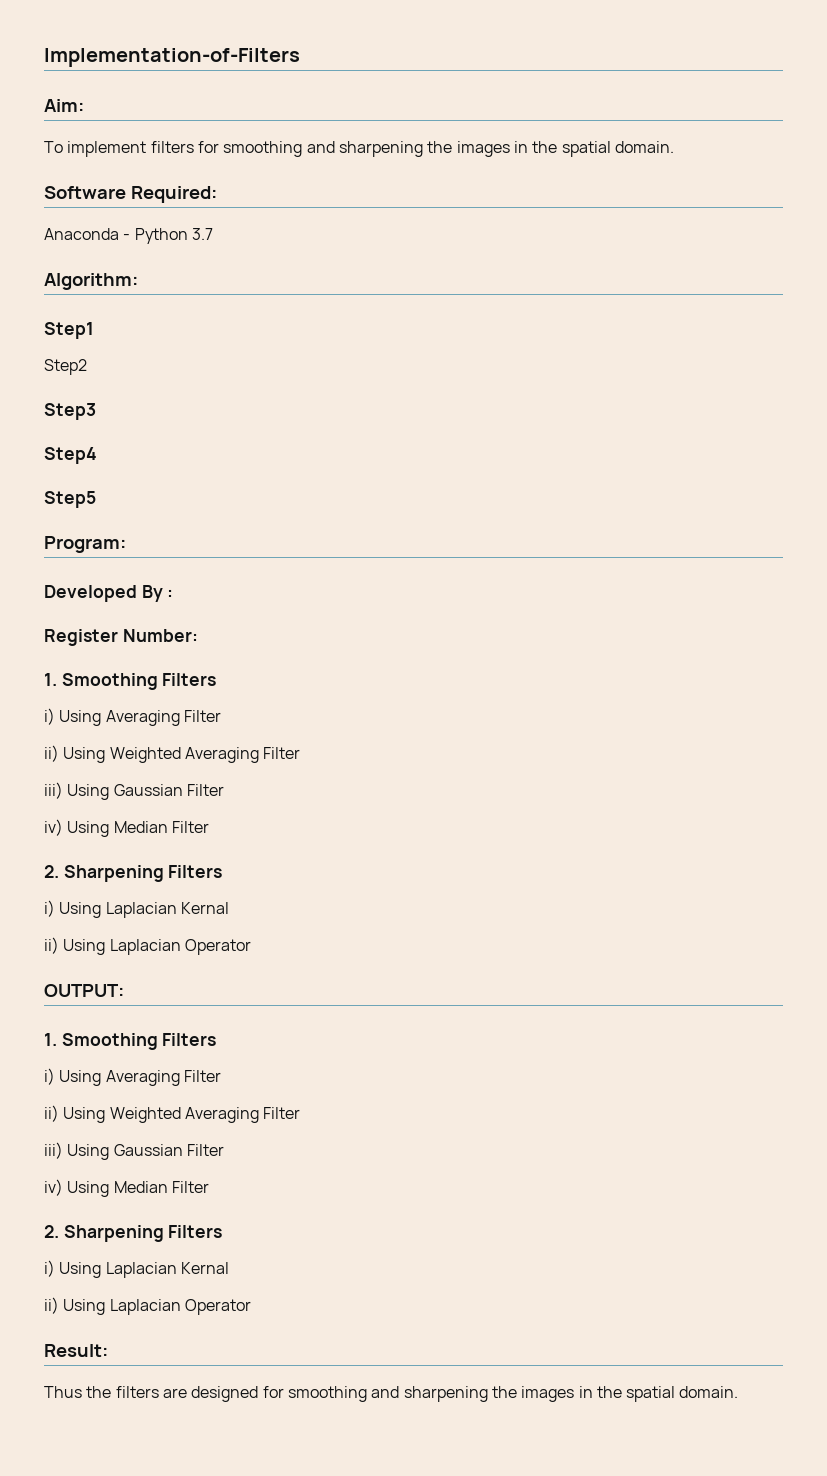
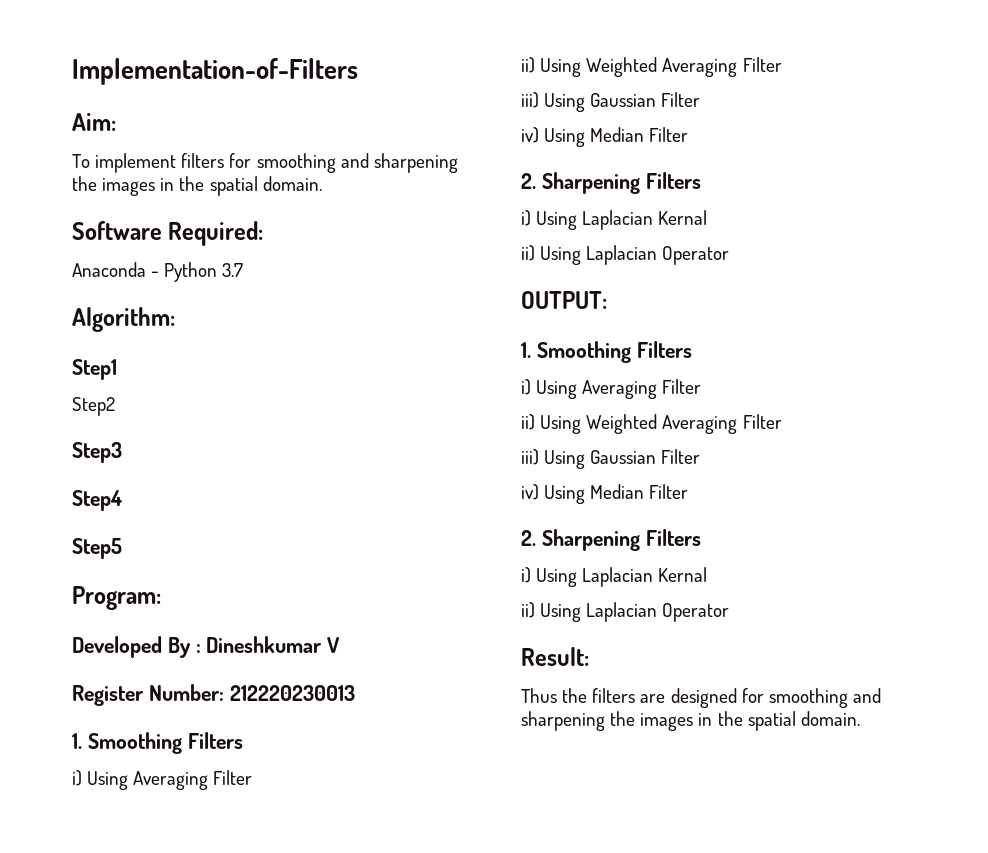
(174, 593) none -> [206,636,341,653] Dineshkumar V
(198, 635) none -> [229,685,355,701] 212220230013

